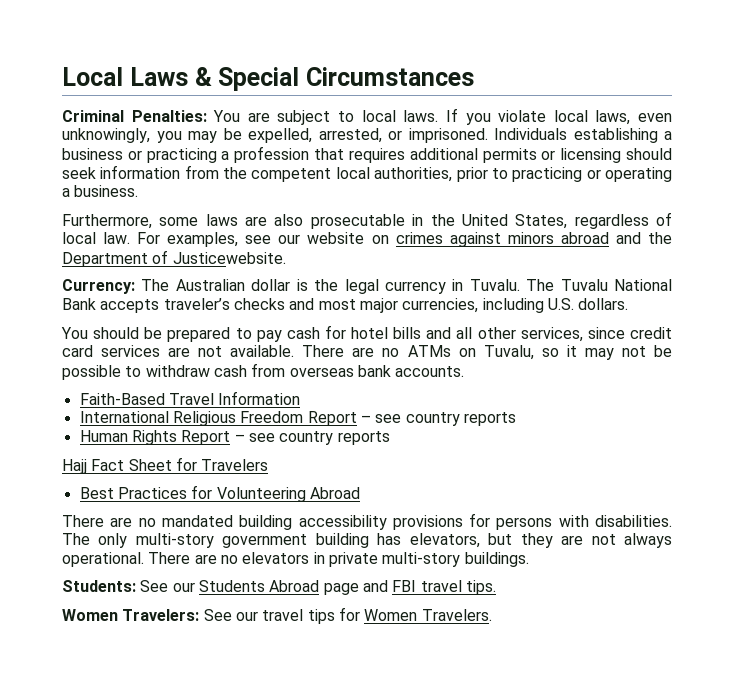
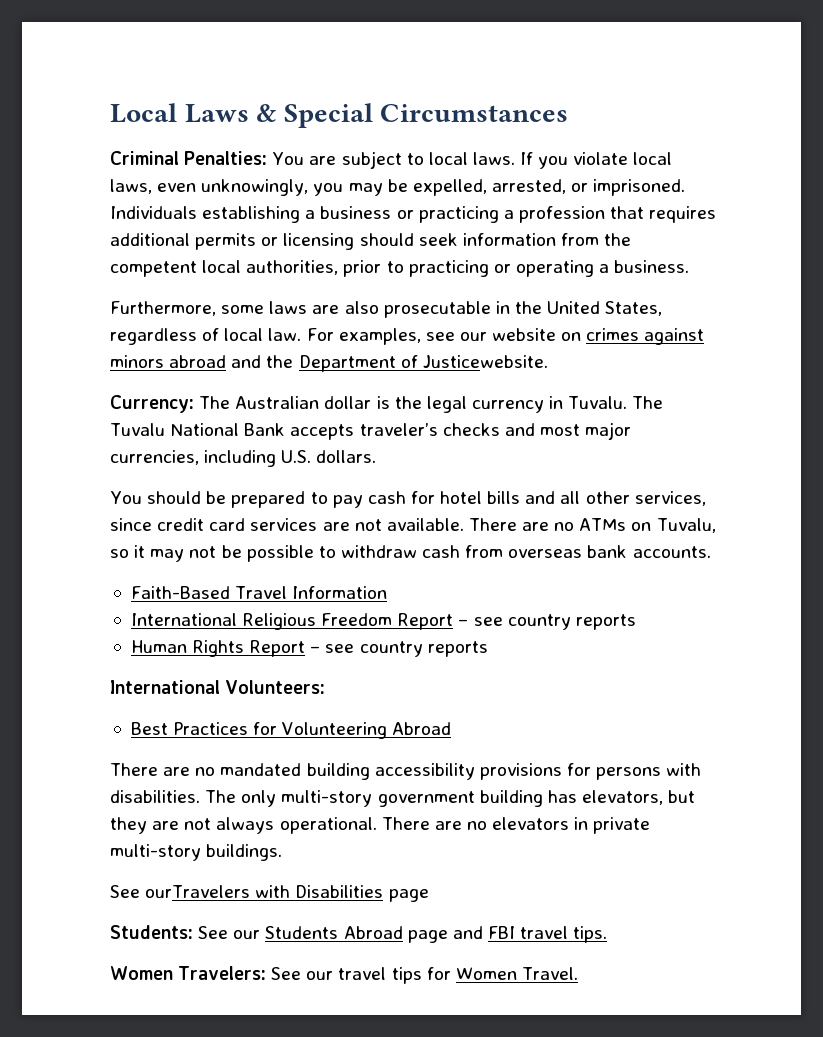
[62,457,269,474] Hajj Fact Sheet for Travelers -> [110,680,326,694] International Volunteers:
(529, 559) none -> [110,885,429,902] // See ourTravelers with Disabilities page
[421,609,492,621] Travelers. -> [521,967,578,980] Travel.

